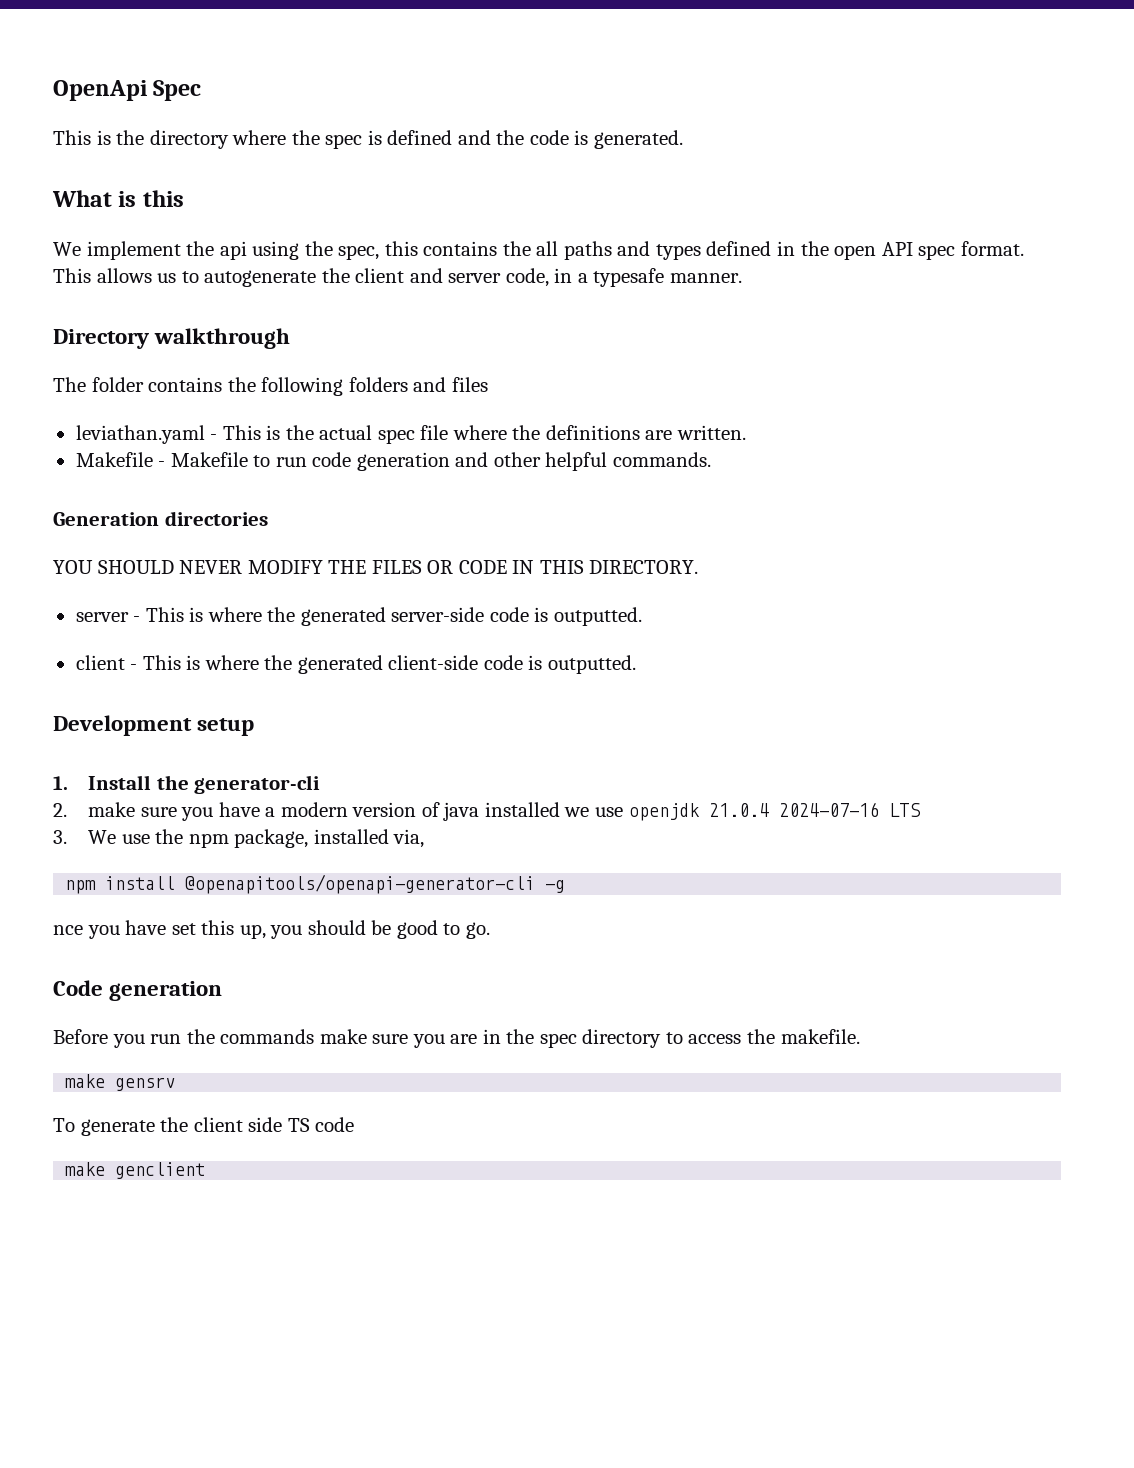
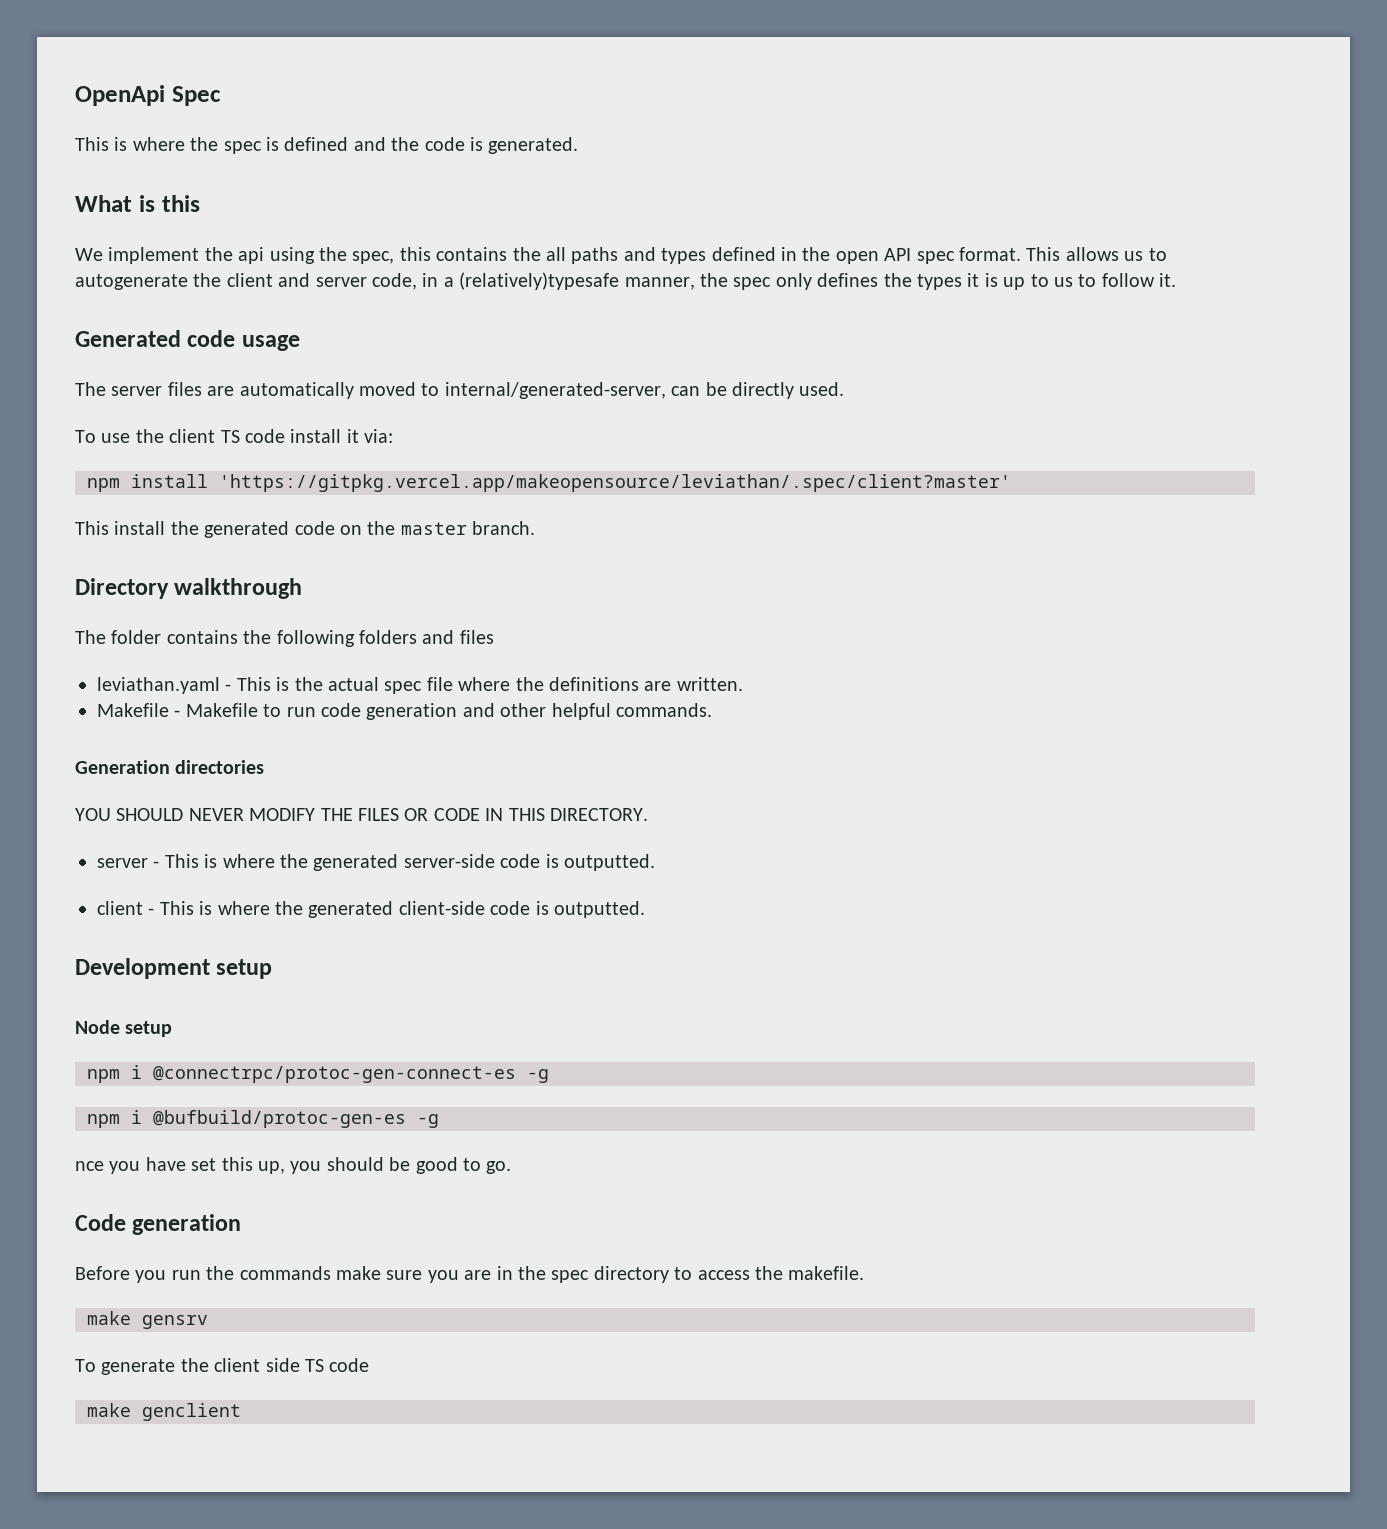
[116,130,229,149] the directory -> (128, 144) none
[593,268,742,287] typesafe manner. -> [459,272,1177,290] [75,330,300,351] [75,382,845,399] [75,429,394,443] [87,474,1011,492] [75,521,536,538] (relatively)typesafe manner, the spec only defines the types it is up to us to follow it. // Generated code usage // The server files are automatically moved to internal/generated-server, can be directly used. // To use the client TS code install it via: // npm install 'https://gitpkg.vercel.app/makeopensource/leviathan/.spec/client?master' // This install the generated code on the master branch.
[53,775,321,794] [53,802,921,821] [53,829,425,848] [65,874,536,894] 1. Install the generator-cli // 2. make sure you have a modern version of java installed we use openjdk 21.0.4 2024-07-16 LTS // 3. We use the npm package, installed via, // npm install @openapitools/openapi-generator-cli -> [75,1020,173,1037] [87,1065,549,1083] [87,1110,406,1128] Node setup // npm i @connectrpc/protoc-gen-connect-es -g // npm i @bufbuild/protoc-gen-es

